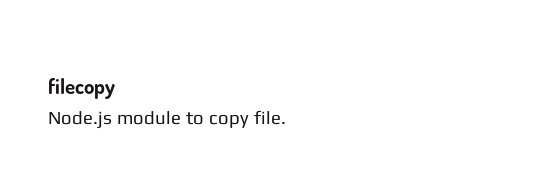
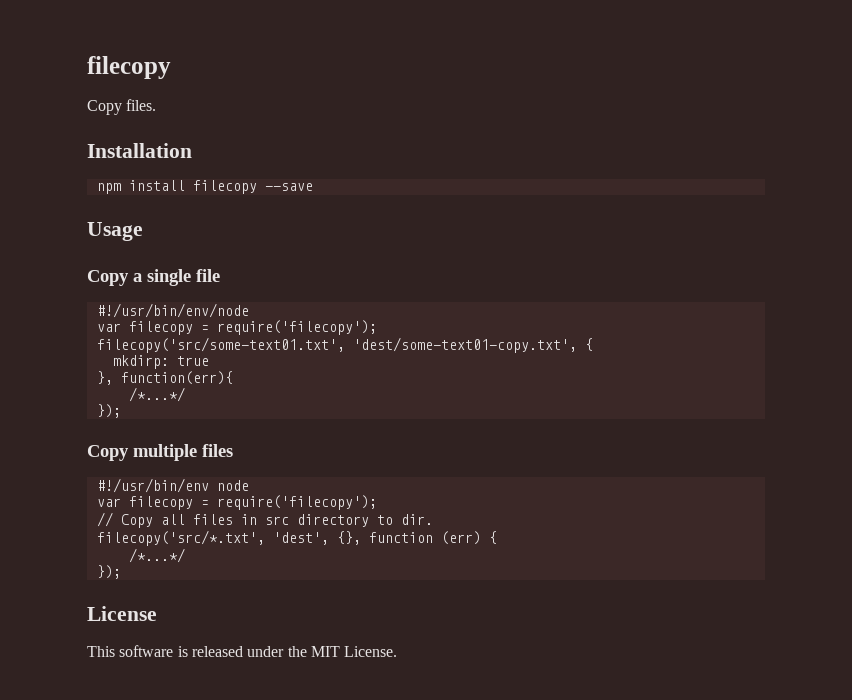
[48,110,286,129] Node.js module to copy file. -> [87,99,157,115] [87,143,192,158] [96,180,313,194] [87,222,143,241] [87,269,220,286] [96,303,249,318] [96,320,377,335] [96,337,593,353] [112,355,209,369] [96,371,233,385] [128,387,185,402] [96,404,121,418] [87,444,233,461] [96,478,249,493] [96,495,377,510] [96,512,433,528] [96,530,497,546] [128,548,185,563] [96,565,121,579] [87,606,157,621] [87,645,398,657] Copy files. // Installation // npm install filecopy --save // Usage // Copy a single file // #!/usr/bin/env/node // var filecopy = require('filecopy'); // filecopy('src/some-text01.txt', 'dest/some-text01-copy.txt', { // mkdirp: true // }, function(err){ // /*...*/ // }); // Copy multiple files // #!/usr/bin/env node // var filecopy = require('filecopy'); // // Copy all files in src directory to dir. // filecopy('src/*.txt', 'dest', {}, function (err) { // /*...*/ // }); // License // This software is released under the MIT License.

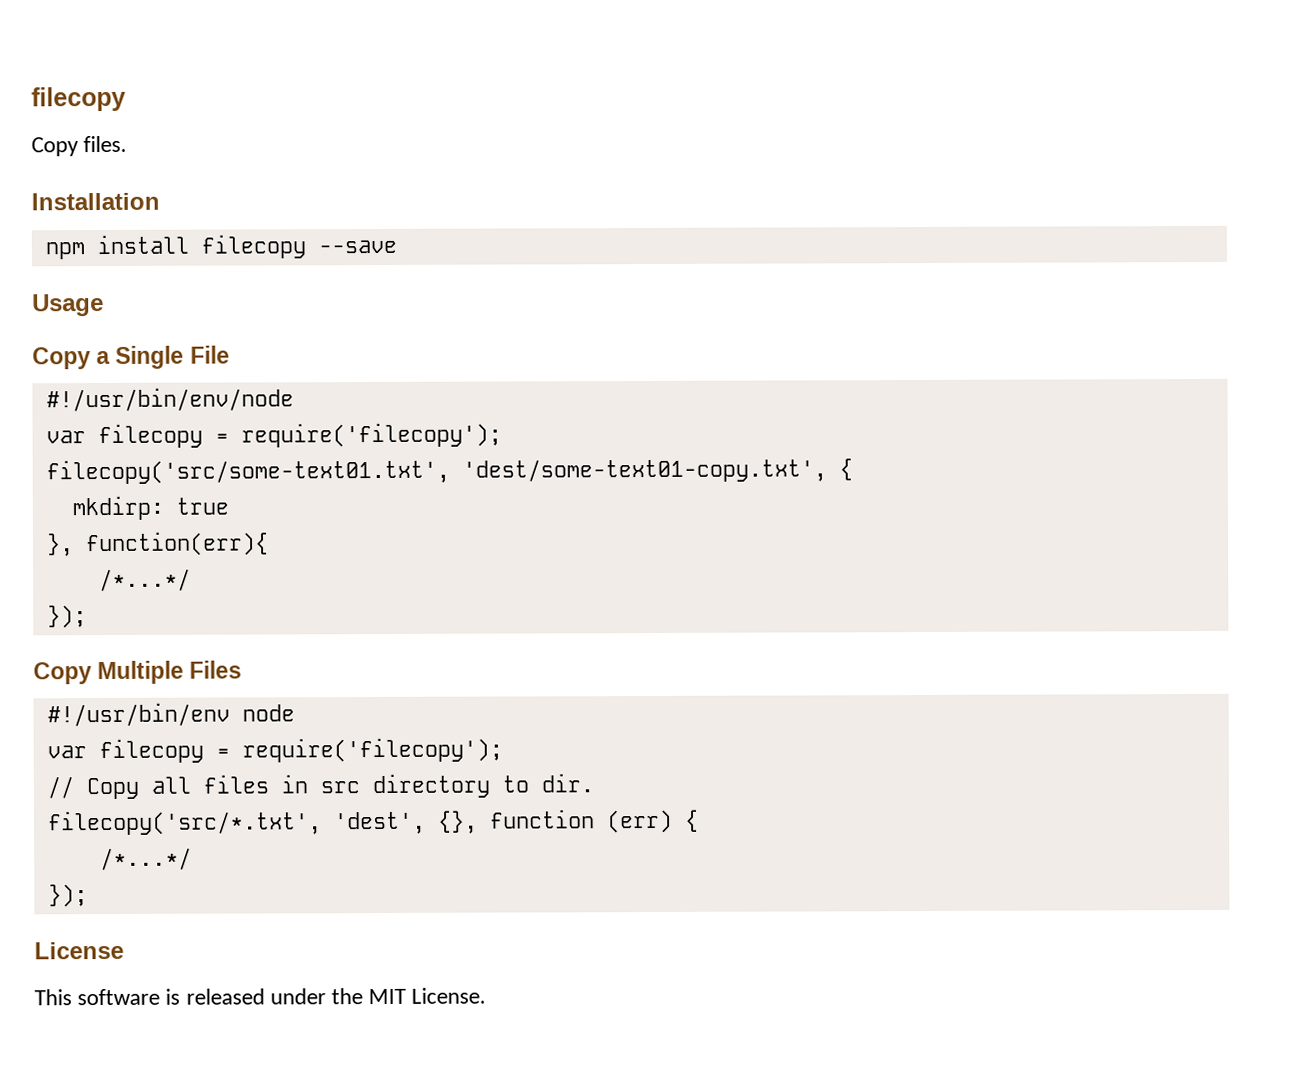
[147,269,220,286] single file -> [115,345,230,369] Single File
[133,444,233,461] multiple files -> [97,660,243,685] Multiple Files

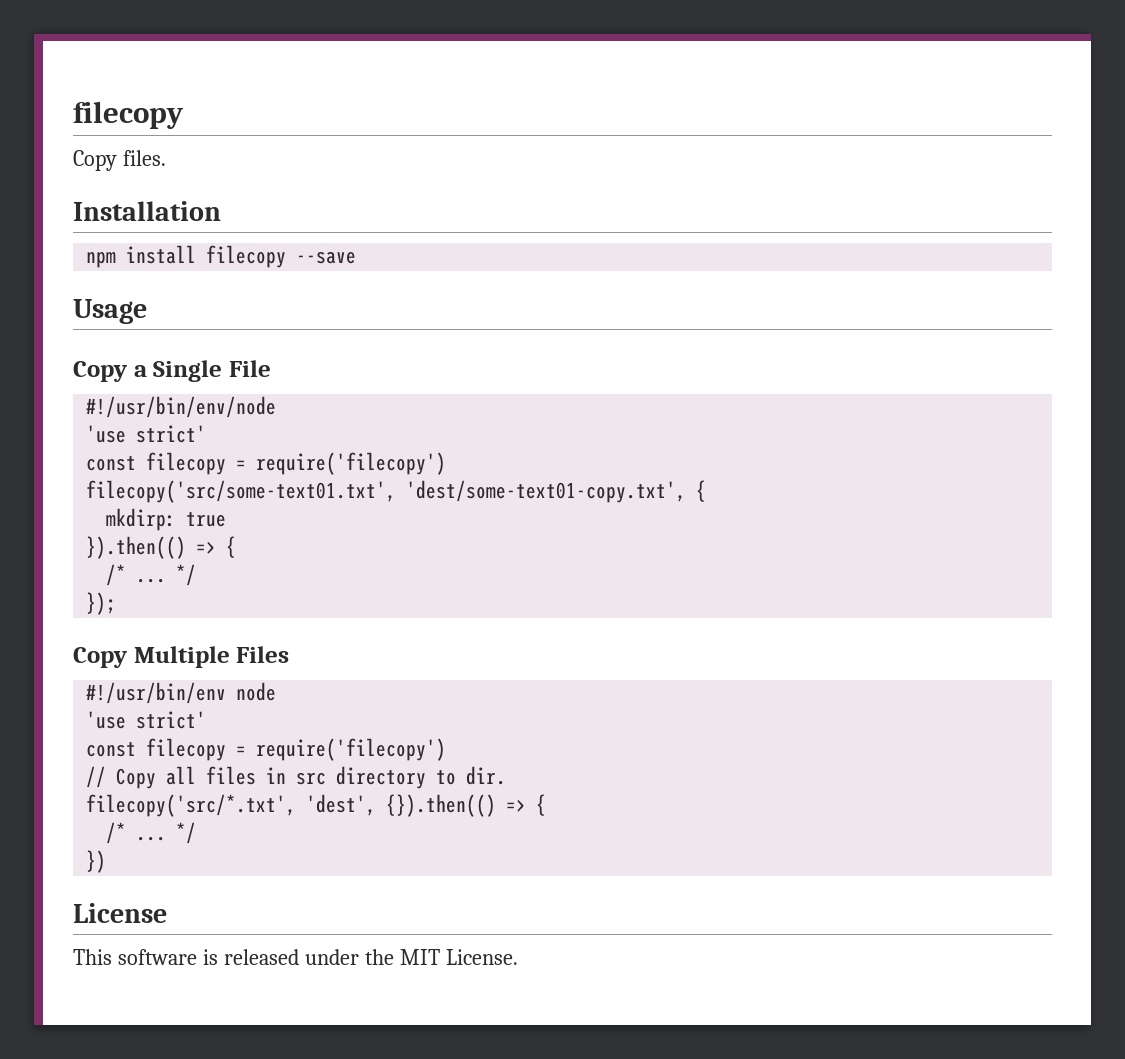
[45,422,502,449] var filecopy = require('filecopy'); -> [86,425,207,443] [86,452,447,475] 'use strict' // const filecopy = require('filecopy')
[45,531,269,557] [98,568,191,592] }, function(err){ // /*...*/ -> [86,536,237,559] [106,564,197,586] }).then(() => { // /* ... */
[46,737,503,764] var filecopy = require('filecopy'); -> [86,711,207,729] [86,738,447,761] 'use strict' // const filecopy = require('filecopy')
[437,809,699,834] [99,847,192,871] [47,884,88,908] {}, function (err) { // /*...*/ // }); -> [386,794,547,817] [106,822,197,844] [86,850,107,873] {}).then(() => { // /* ... */ // })

